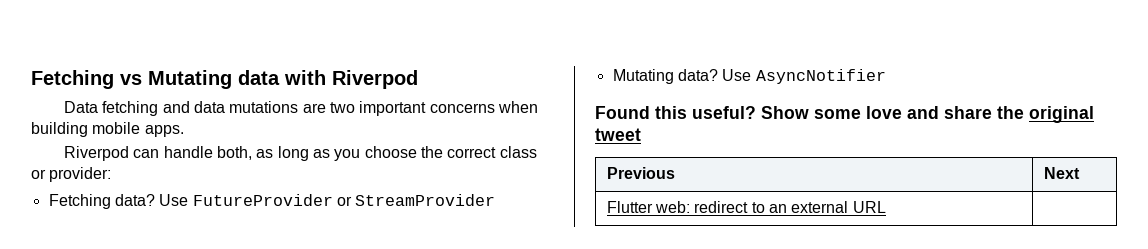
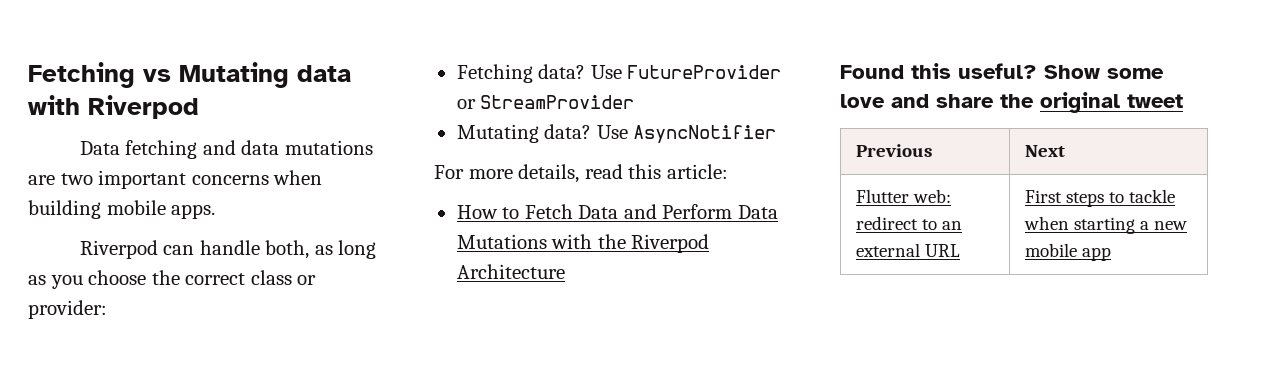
(886, 76) none -> [434,164,728,183] [456,204,778,219] [456,234,710,253] [456,264,565,279] // For more details, read this article: // How to Fetch Data and Perform Data Mutations with the Riverpod Architecture
(886, 207) none -> [1024,189,1175,207] [1023,216,1187,234] [1024,243,1111,261] First steps to tackle when starting a new mobile app

